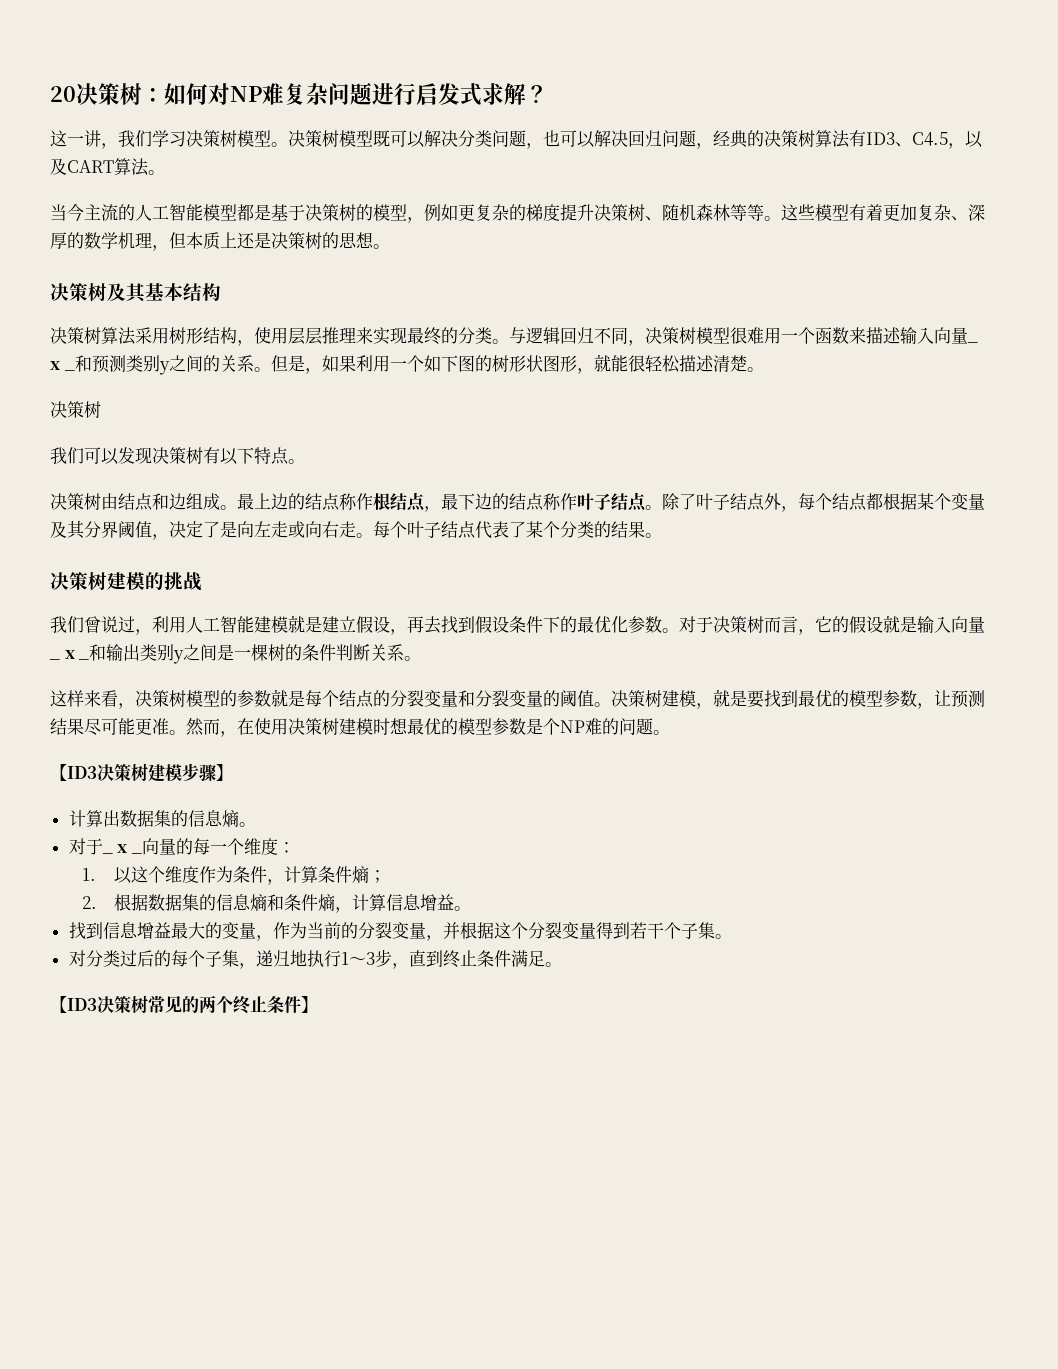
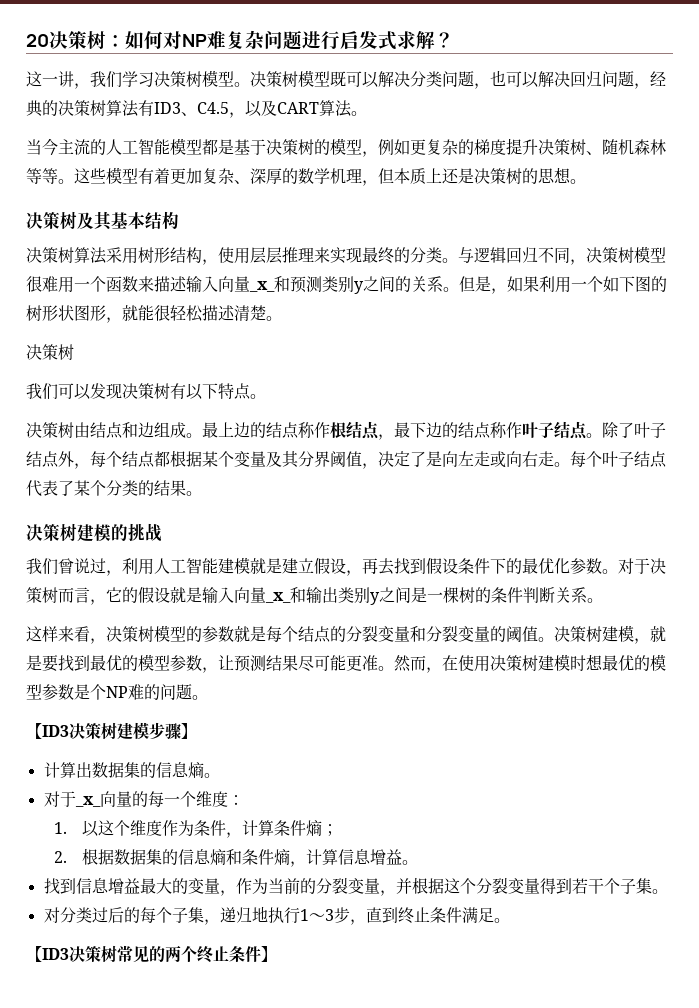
[967,342,978,343] [50,361,60,370] [63,370,75,371] _ x _ -> [249,281,275,292] _x_
[49,659,60,660] [64,650,75,659] [78,659,90,660] _ x _ -> [265,592,291,603] _x_
[101,853,113,854] [117,844,128,853] [130,853,142,854] _ x _ -> [74,796,101,807] _x_

